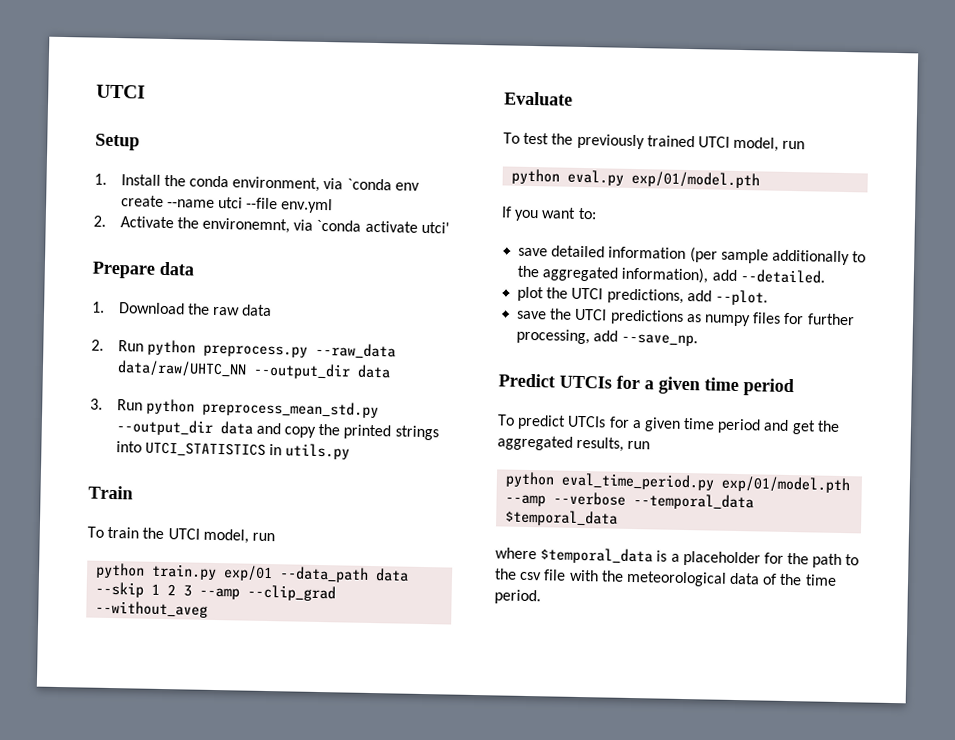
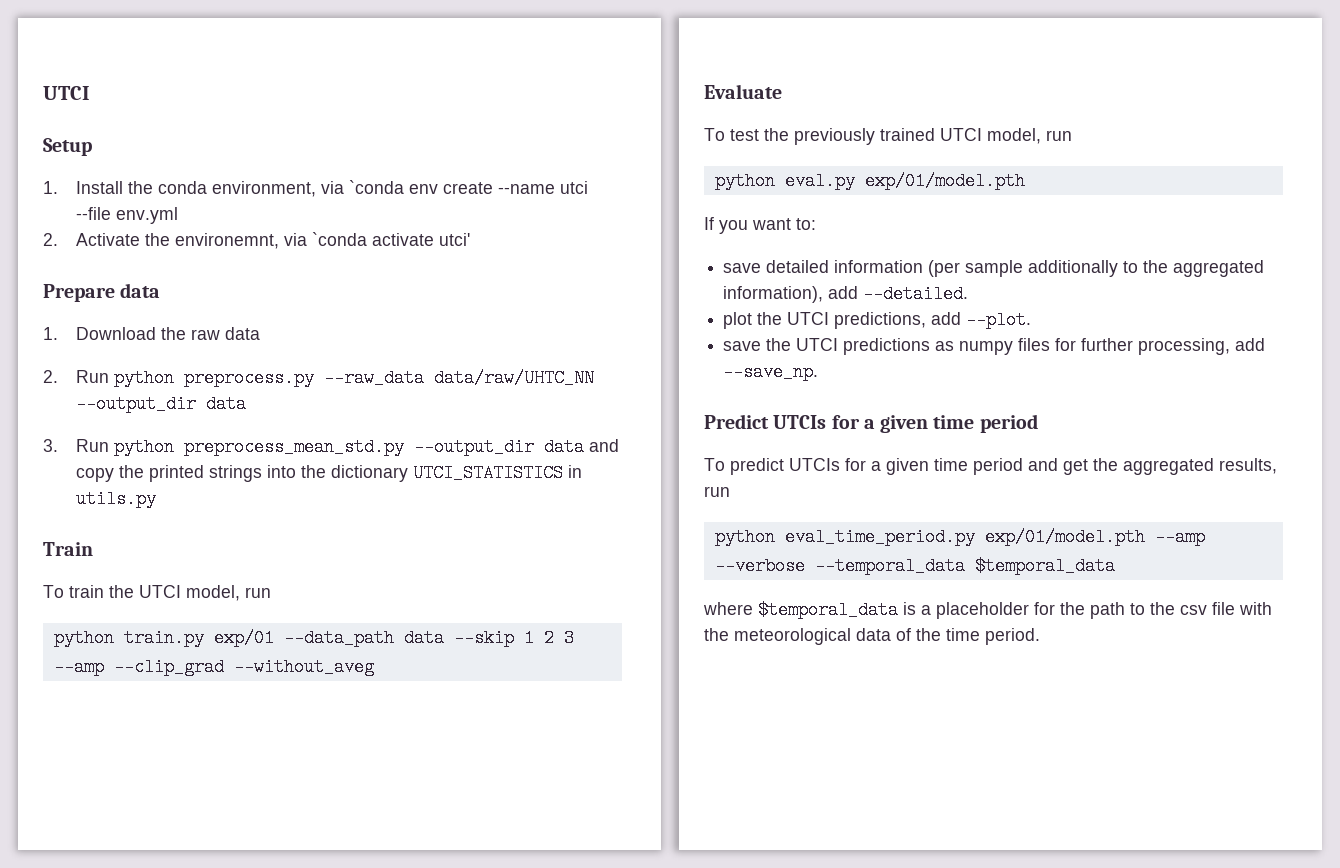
(142, 447) none -> [301,465,409,482] the dictionary

